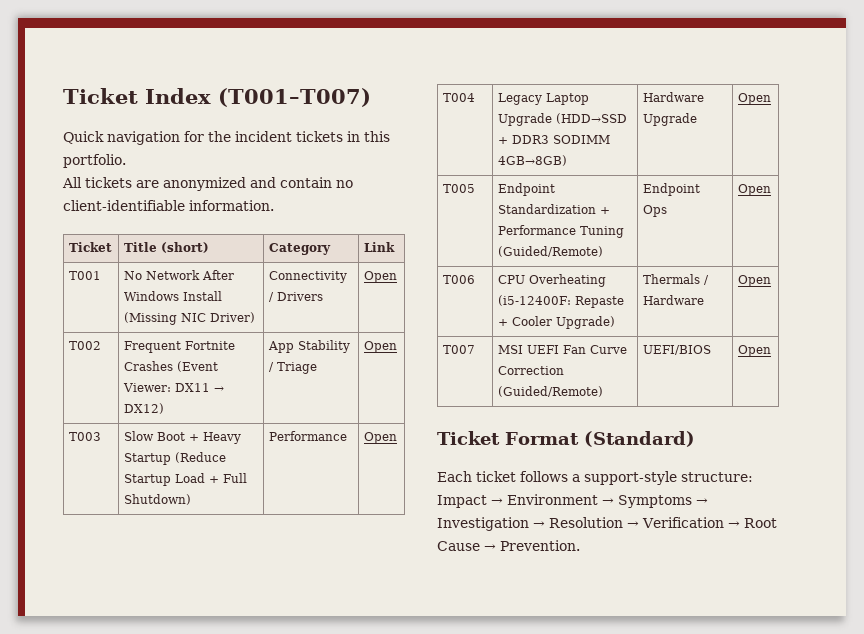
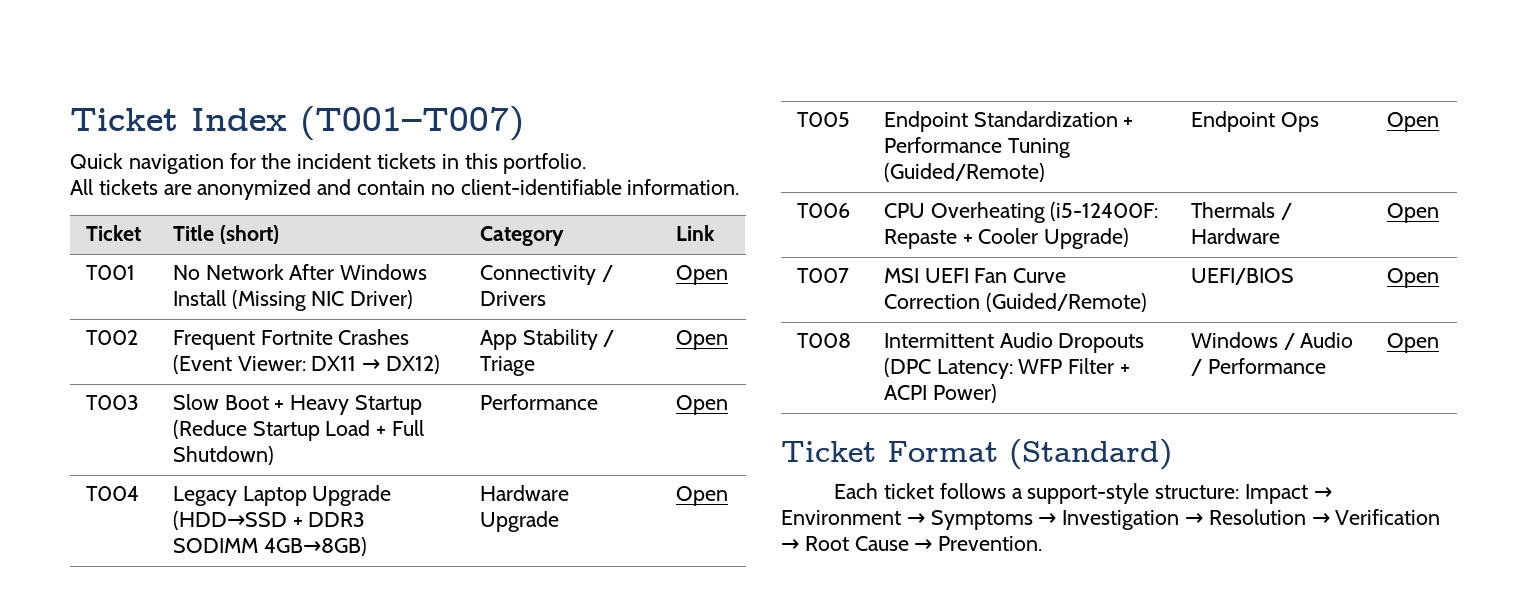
(771, 351) none -> [796,333,851,348] [883,332,1145,353] [883,358,1131,379] [883,384,997,403] [1190,332,1354,350] [1190,358,1326,376] [1386,333,1439,353] // T008 | Intermittent Audio Dropouts (DPC Latency: WFP Filter + ACPI Power) | Windows / Audio / Performance | Open

